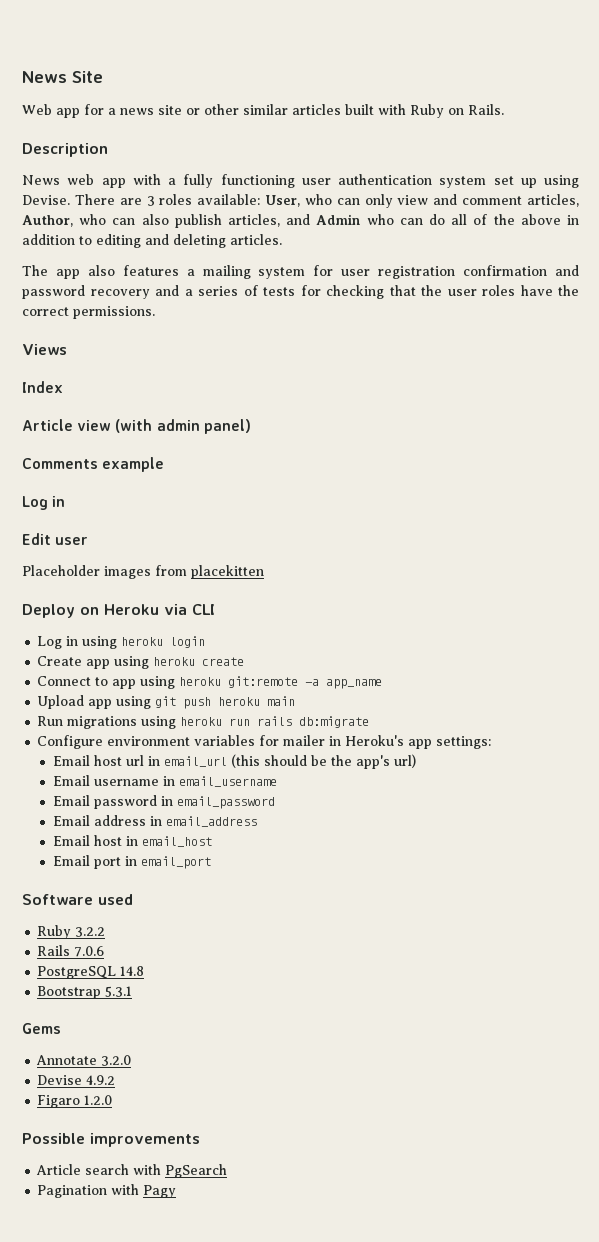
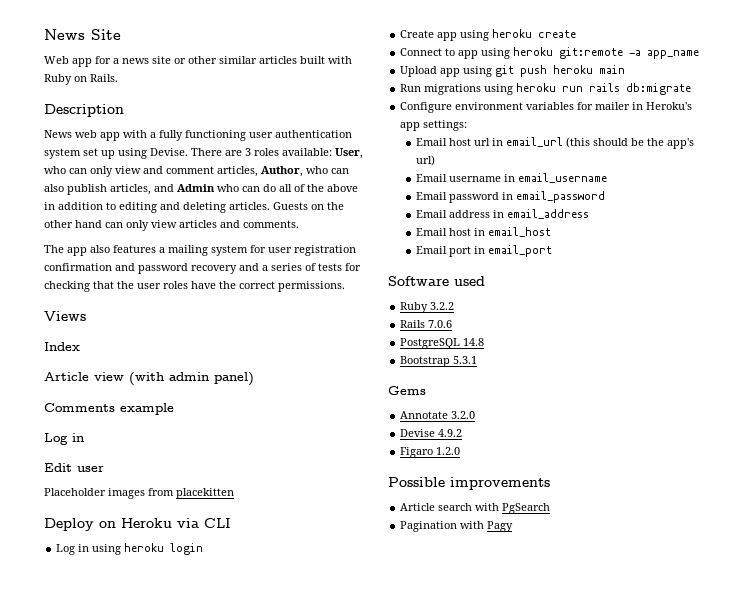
(282, 239) none -> [273,202,344,210] [44,220,299,231] Guests on the other hand can only view articles and comments.

